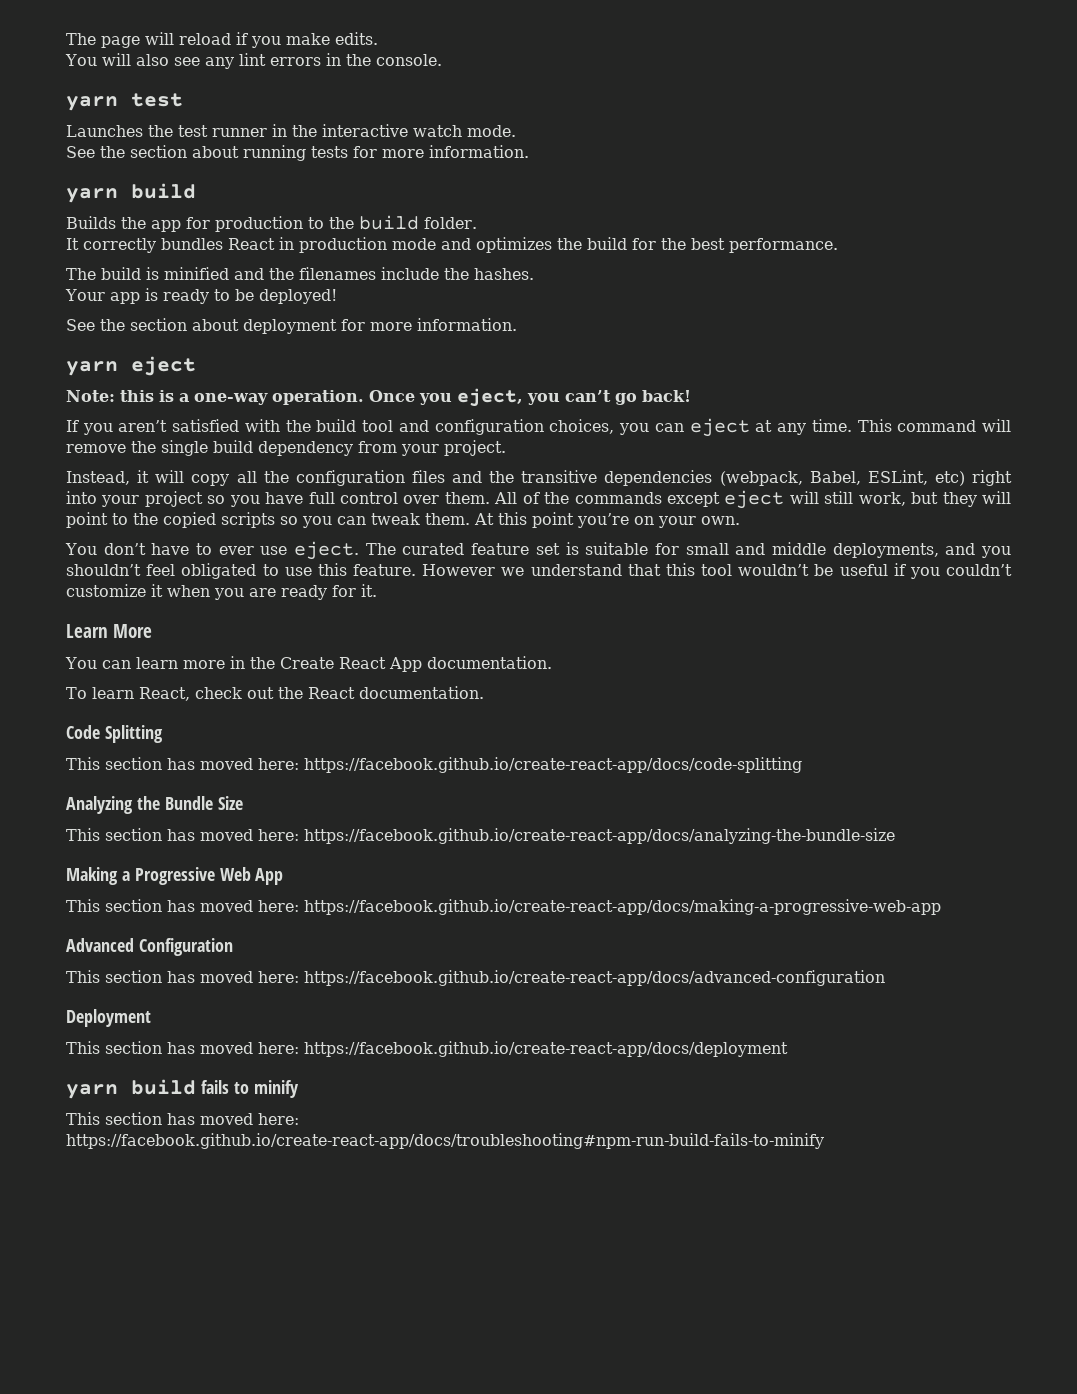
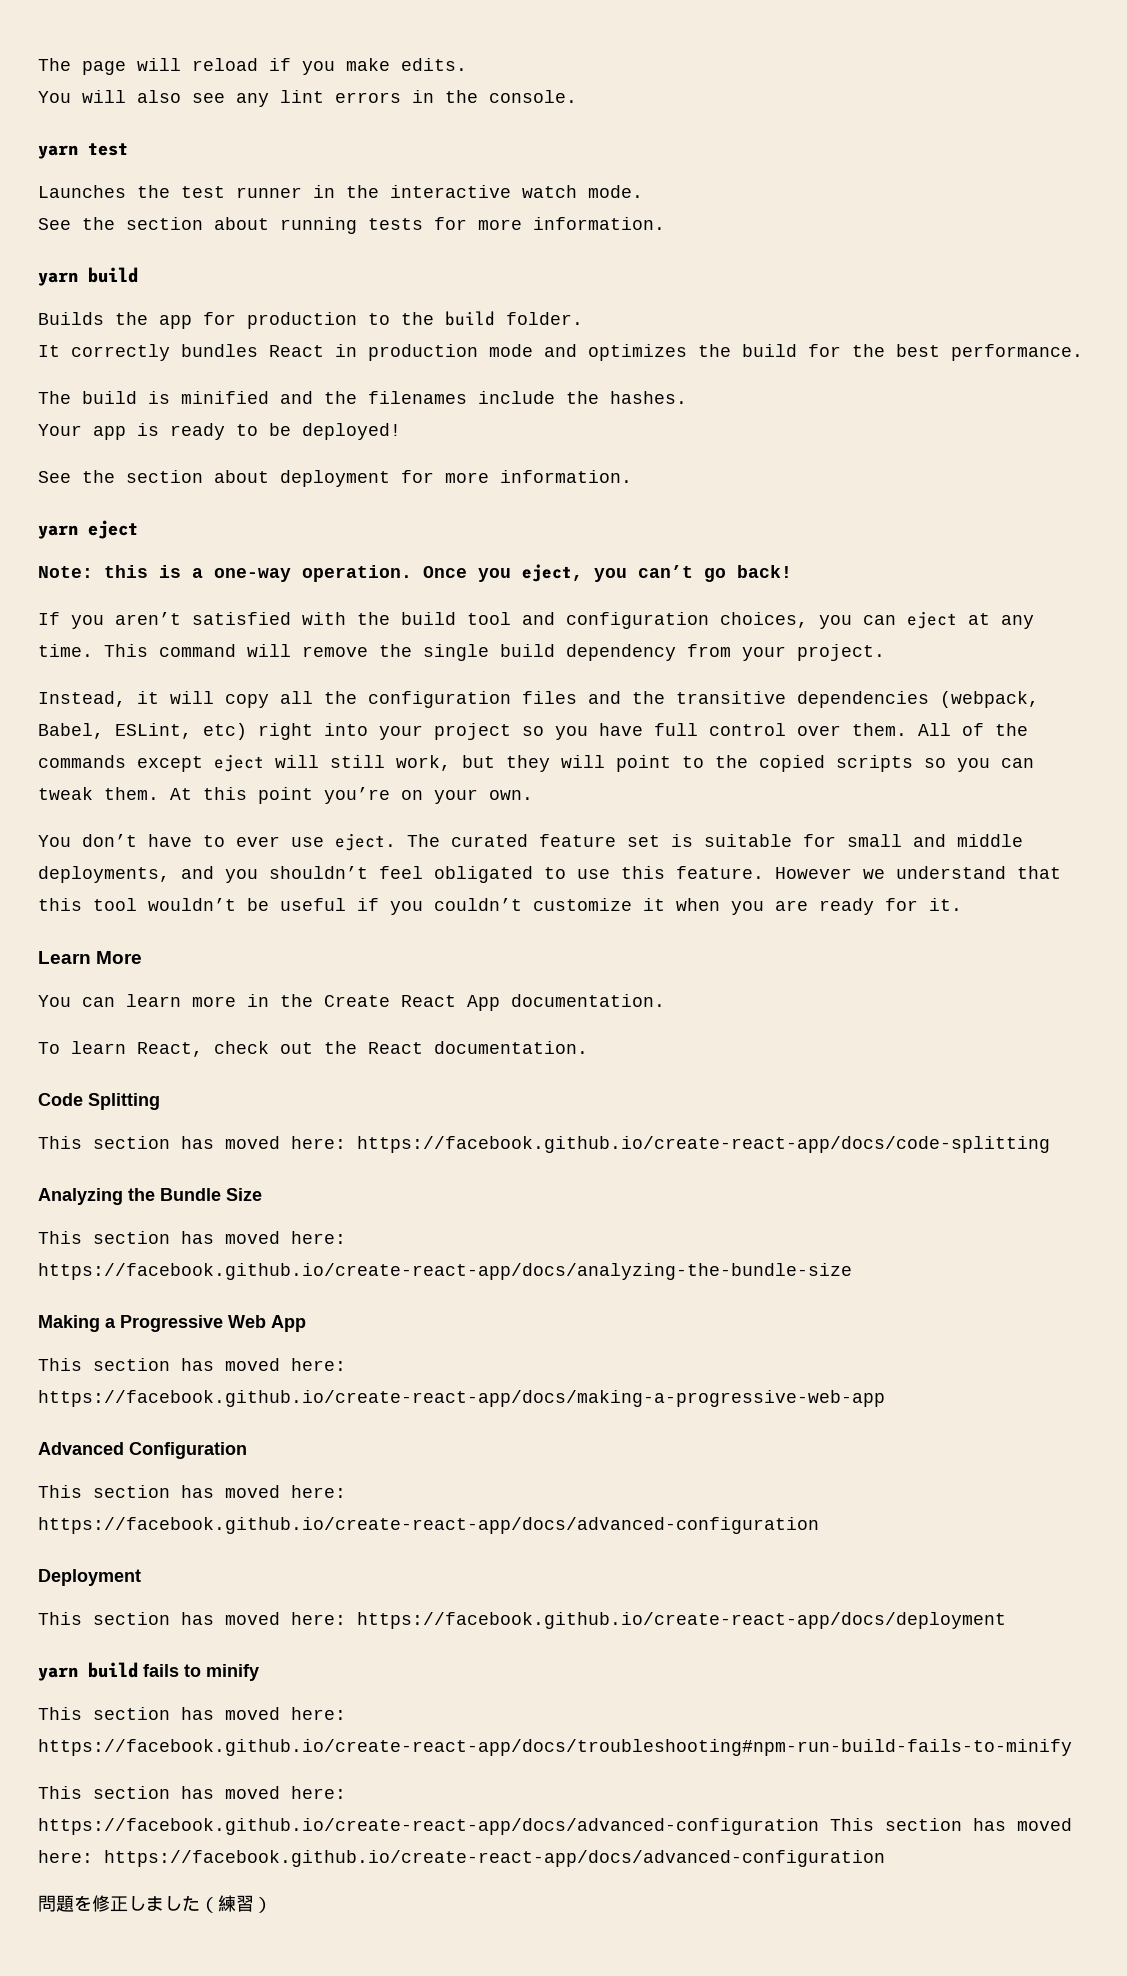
(824, 1141) none -> [38,1786,346,1799] [38,1818,1072,1835] [38,1850,885,1867] [38,1895,272,1913] // This section has moved here: https://facebook.github.io/create-react-app/docs/advanced-configuration This section has moved here: https://facebook.github.io/create-react-app/docs/advanced-configuration // 問題を修正しました（練習）

